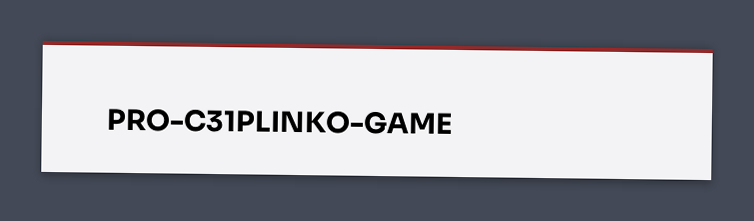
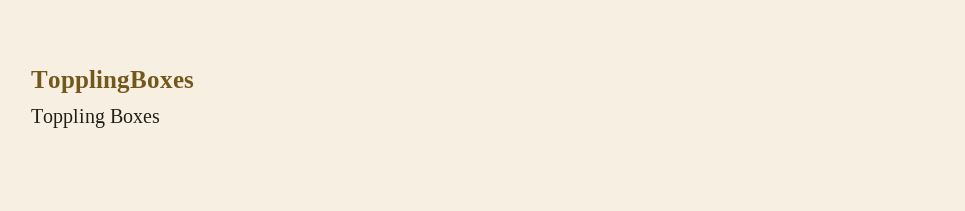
[106,107,453,135] PRO-C31PLINKO-GAME -> [31,70,194,93] [31,109,161,128] TopplingBoxes // Toppling Boxes

